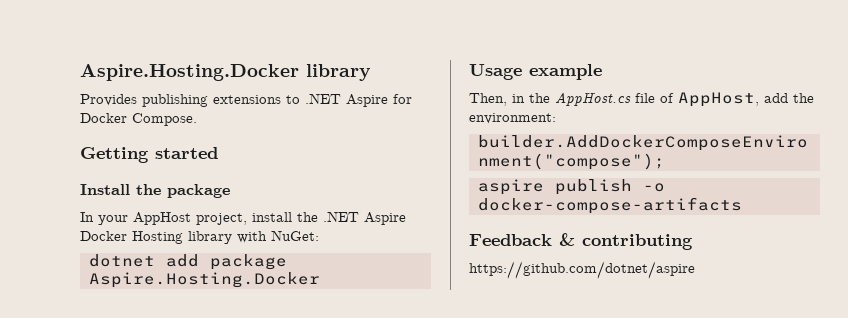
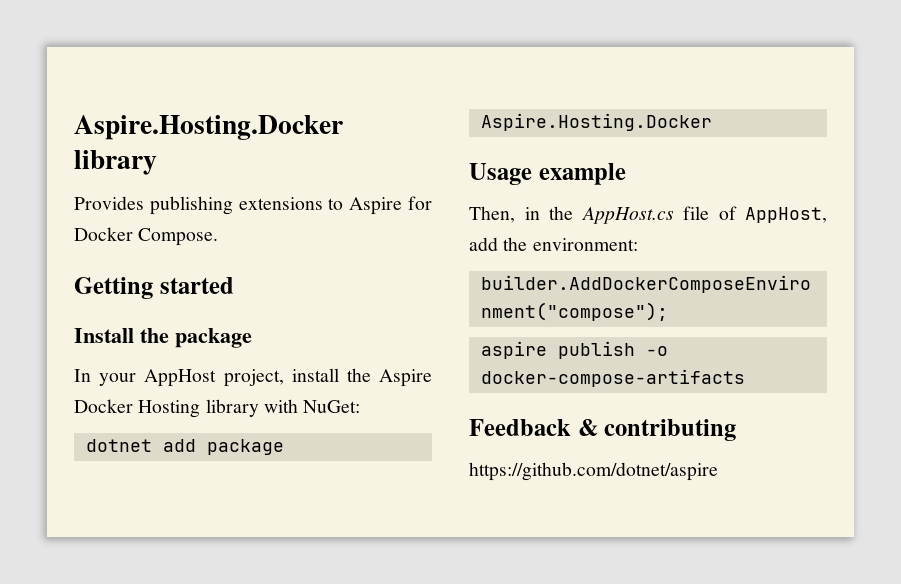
[305,93,341,104] .NET -> (344, 204) none
[323,211,359,222] .NET -> (371, 375) none

